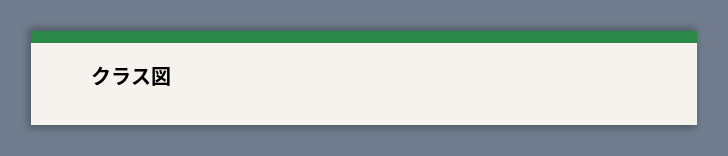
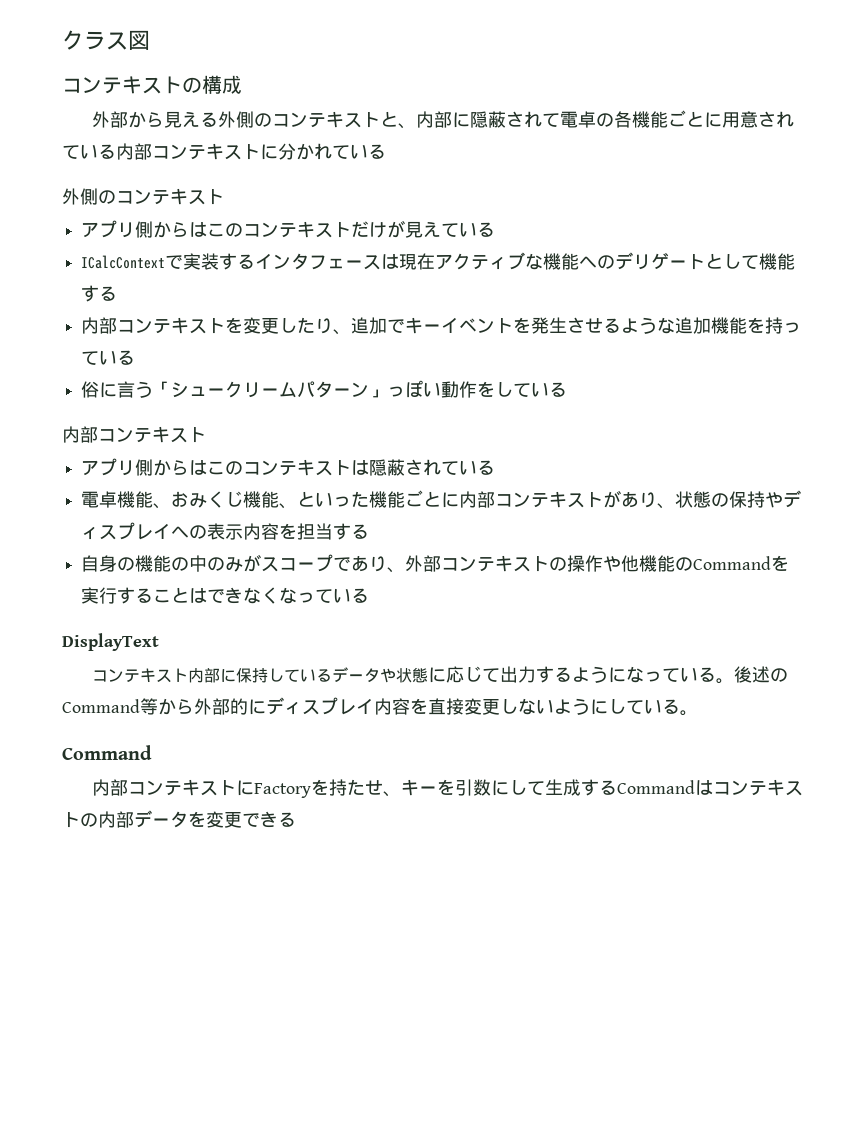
(171, 76) none -> [62,75,242,94] [92,110,795,129] [62,143,386,160] [62,188,224,205] [81,220,496,238] [81,252,796,270] [81,285,118,302] [81,317,802,335] [81,350,136,365] [81,380,568,398] [62,426,206,443] [81,458,496,476] [81,490,802,509] [81,522,370,540] [81,554,790,573] [81,587,370,604] [62,633,159,651] [92,666,789,684] [62,697,698,716] [62,745,152,760] [92,779,804,798] [62,810,296,828] // コンテキストの構成 // 外部から見える外側のコンテキストと、内部に隠蔽されて電卓の各機能ごとに用意されている内部コンテキストに分かれている // 外側のコンテキスト // アプリ側からはこのコンテキストだけが見えている // ICalcContextで実装するインタフェースは現在アクティブな機能へのデリゲートとして機能する // 内部コンテキストを変更したり、追加でキーイベントを発生させるような追加機能を持っている // 俗に言う「シュークリームパターン」っぽい動作をしている // 内部コンテキスト // アプリ側からはこのコンテキストは隠蔽されている // 電卓機能、おみくじ機能、といった機能ごとに内部コンテキストがあり、状態の保持やディスプレイへの表示内容を担当する // 自身の機能の中のみがスコープであり、外部コンテキストの操作や他機能のCommandを実行することはできなくなっている // DisplayText // コンテキスト内部に保持しているデータや状態に応じて出力するようになっている。後述のCommand等から外部的にディスプレイ内容を直接変更しないようにしている。 // Command // 内部コンテキストにFactoryを持たせ、キーを引数にして生成するCommandはコンテキストの内部データを変更できる

